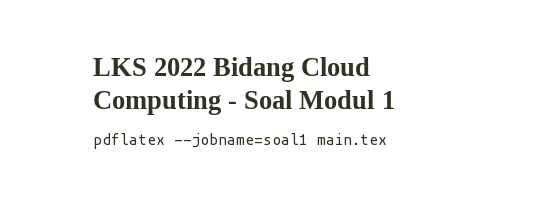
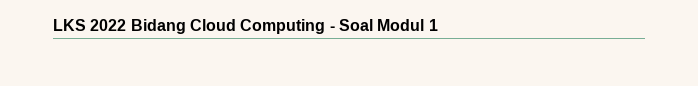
[93,133,387,149] // pdflatex --jobname=soal1 main.tex -> (438, 25) none

